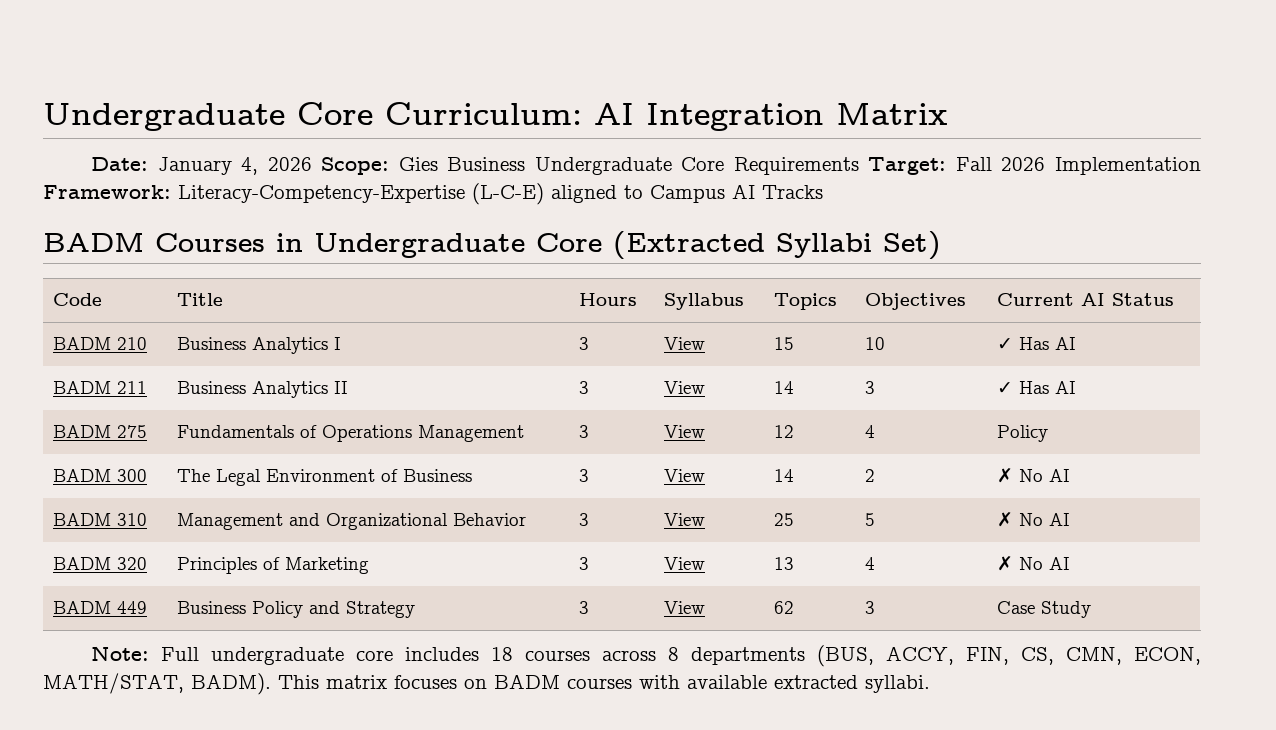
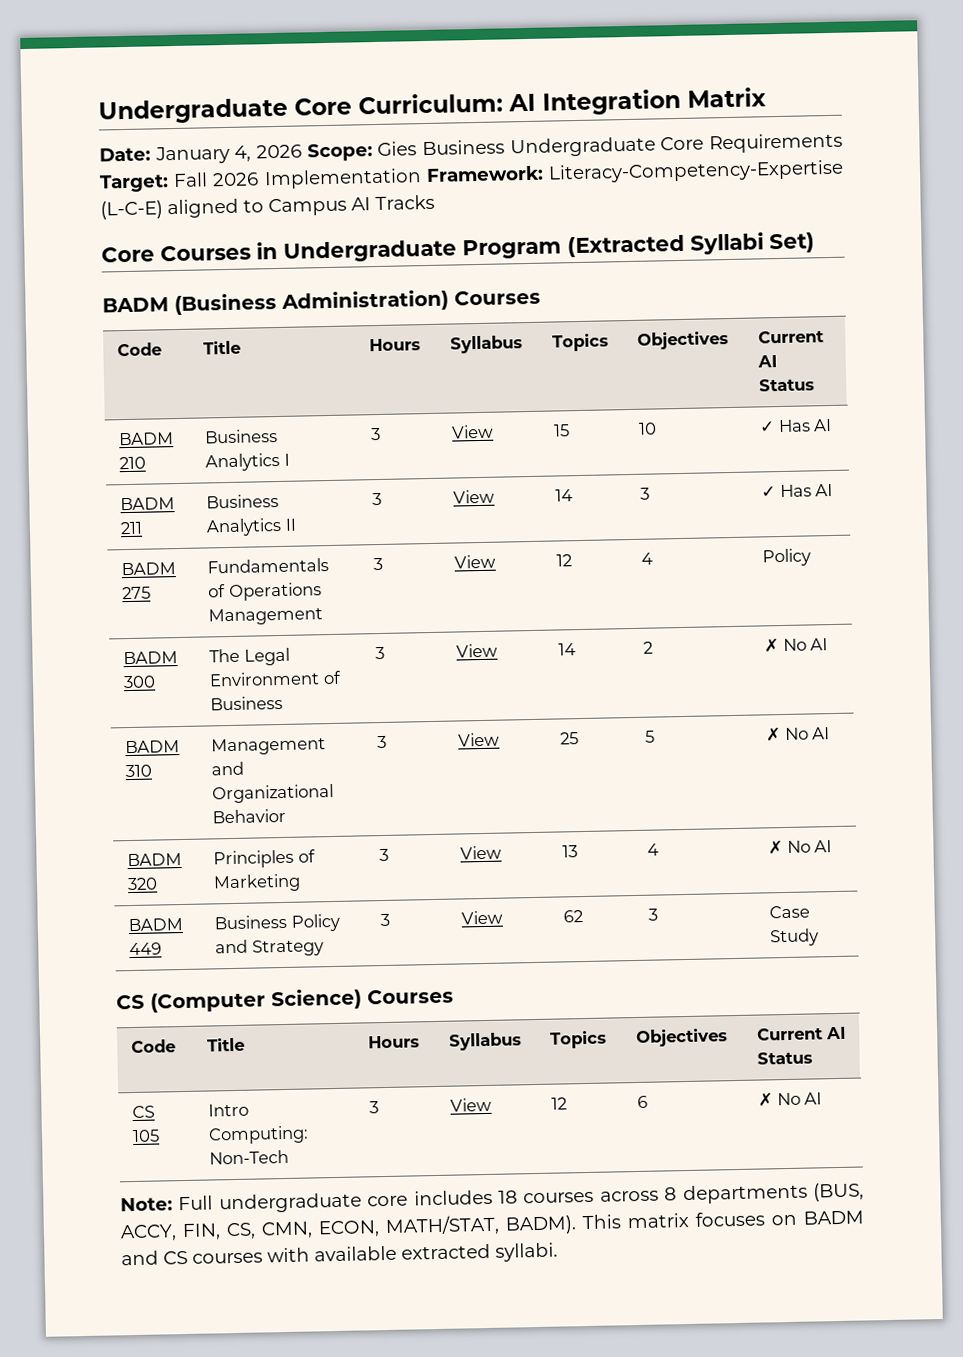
[43,232,144,252] BADM -> [101,246,155,263] Core
[536,233,602,252] Core -> [462,238,562,260] Program
(941, 245) none -> [102,289,541,316] // BADM (Business Administration) Courses
(1092, 609) none -> [116,988,454,1013] [131,1039,177,1054] [207,1037,246,1052] [368,1035,421,1049] [449,1032,523,1051] [550,1030,608,1049] [636,1028,729,1047] [757,1026,847,1041] [757,1051,814,1065] [132,1105,156,1119] [132,1129,161,1143] [208,1103,250,1117] [208,1125,310,1145] [209,1149,290,1165] [369,1101,380,1114] [450,1097,493,1112] [551,1097,568,1110] [637,1095,649,1108] [758,1092,823,1107] // CS (Computer Science) Courses // Code | Title | Hours | Syllabus | Topics | Objectives | Current AI Status // CS 105 | Intro Computing: Non-Tech | 3 | View | 12 | 6 | ✗ No AI
(560, 681) none -> [121,1250,188,1266] and CS

